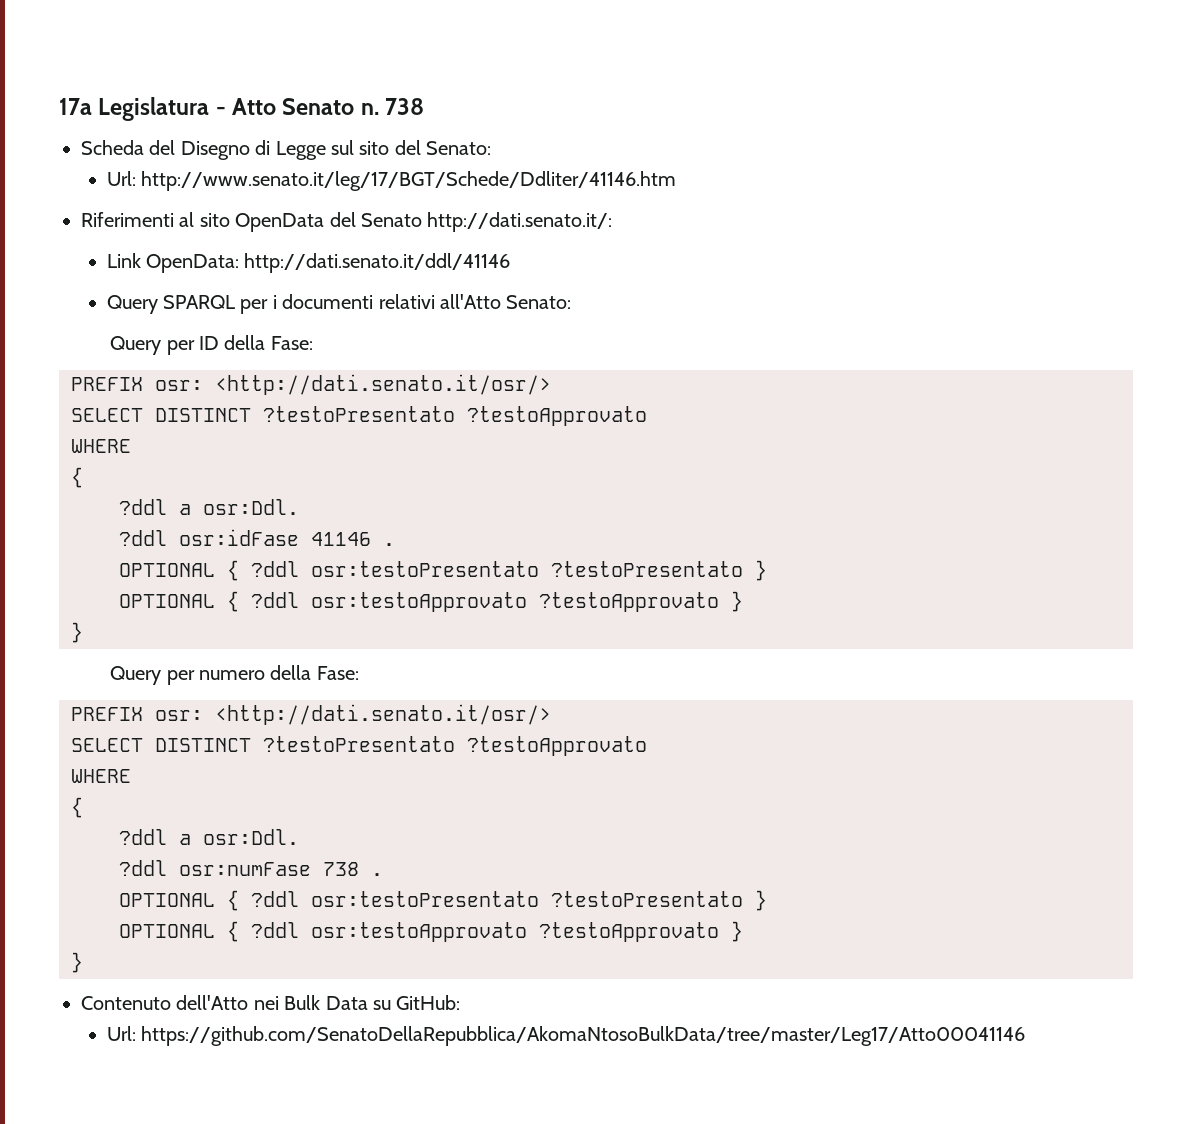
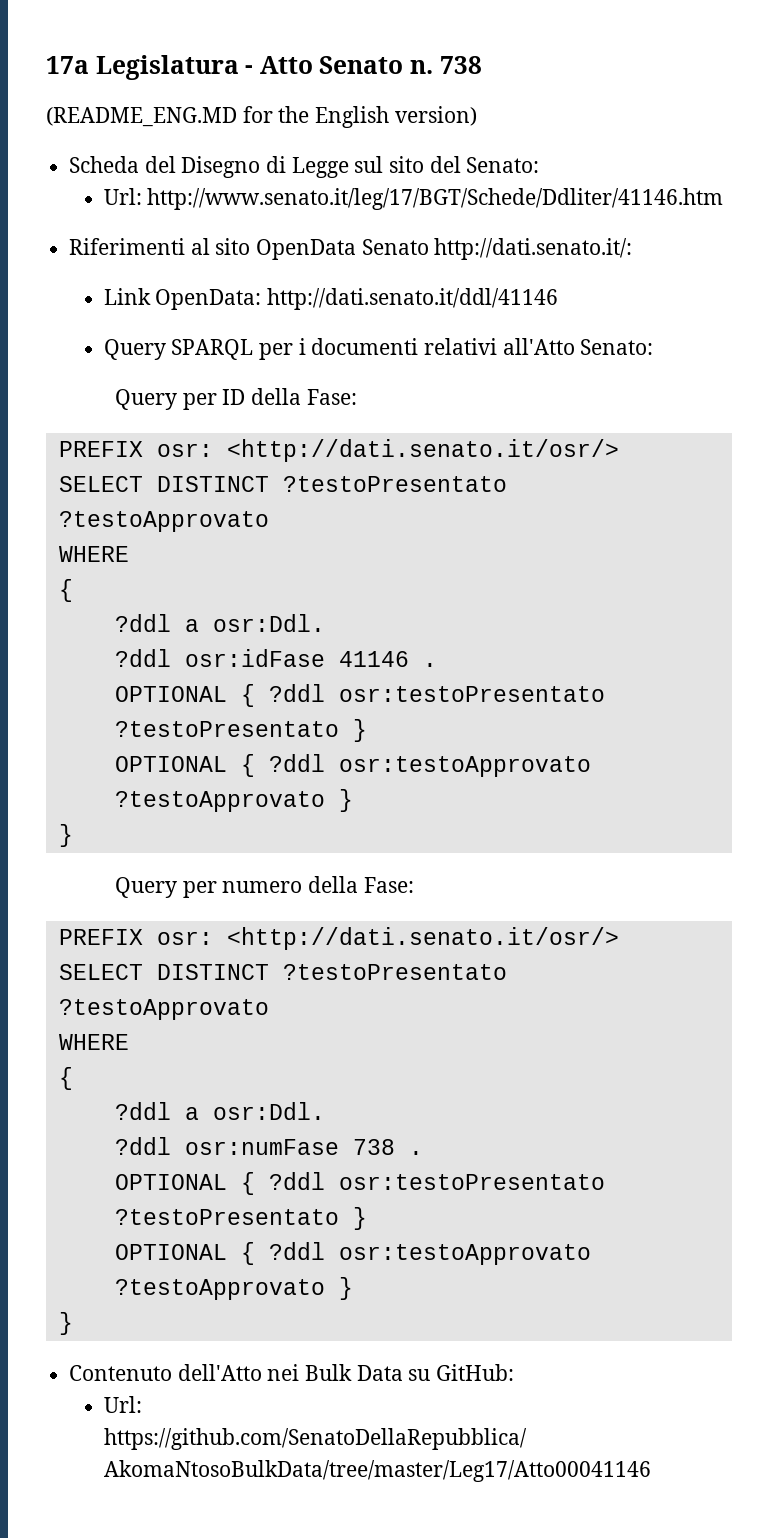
(425, 106) none -> [46,106,477,128] // (README_ENG.MD for the English version)
[329,212,356,227] del -> (357, 249) none

